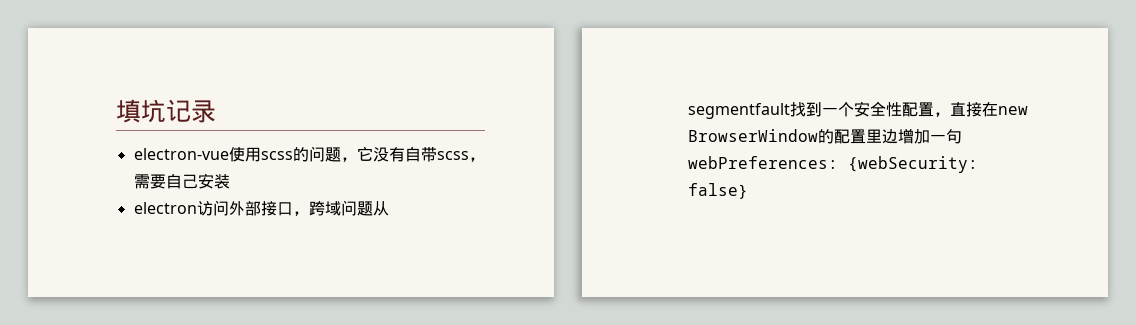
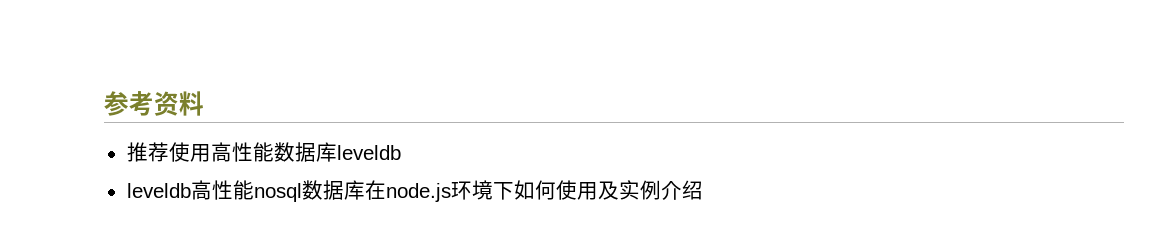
[116,99,216,123] [133,146,485,162] [133,173,230,189] [133,200,389,216] [687,101,1028,119] [687,128,962,144] [687,156,978,173] [687,183,748,199] 填坑记录 // electron-vue使用scss的问题，它没有自带scss，需要自己安装 // electron访问外部接口，跨域问题从segmentfault找到一个安全性配置，直接在new BrowserWindow的配置里边增加一句webPreferences: {webSecurity: false} -> [104,91,204,116] [126,142,401,162] [126,180,703,202] 参考资料 // 推荐使用高性能数据库leveldb // leveldb高性能nosql数据库在node.js环境下如何使用及实例介绍

